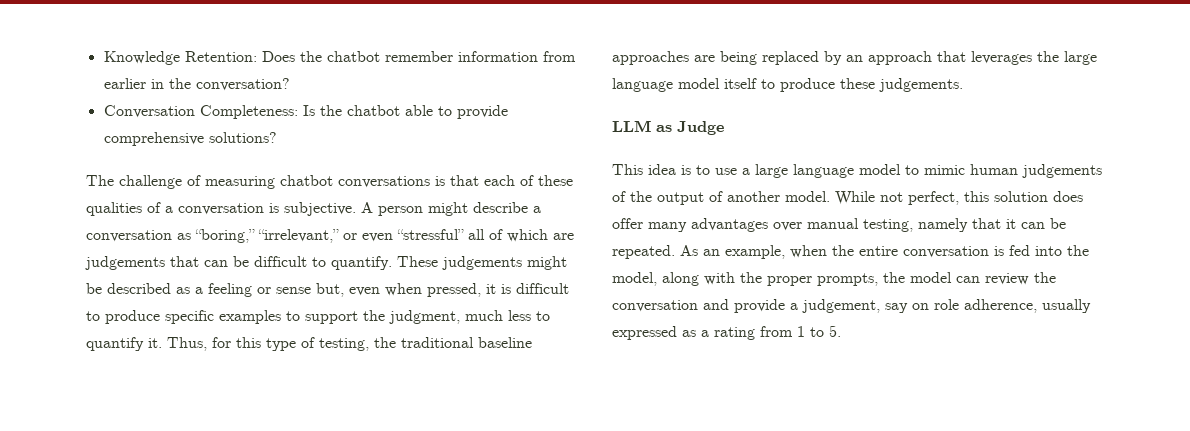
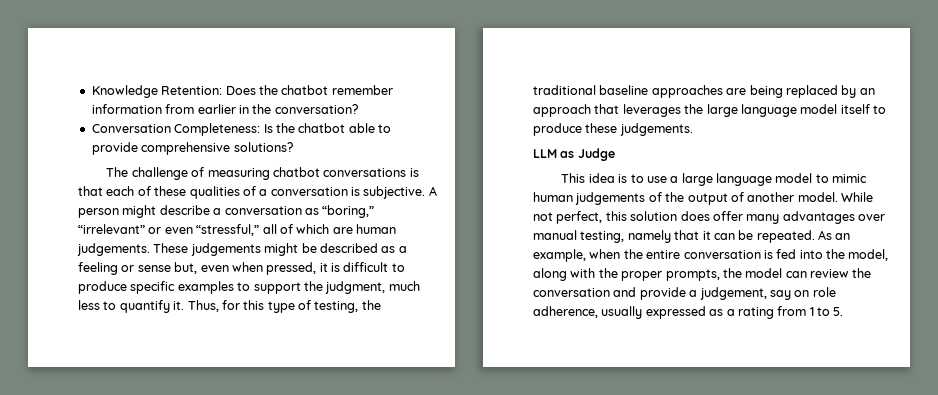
[258,229,339,243] “irrelevant,” -> [78,224,145,234] “irrelevant”
[397,229,464,240] “stressful” -> [196,224,260,236] “stressful,”
[85,256,392,270] judgements that can be difficult to quantify. -> [356,224,396,234] [77,243,150,256] human judgements.

